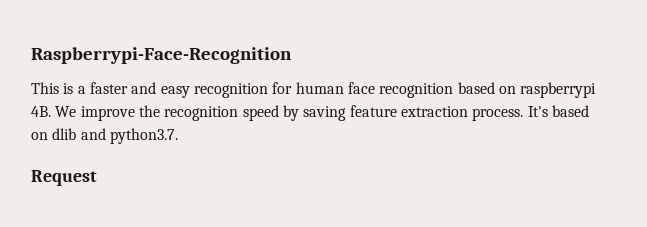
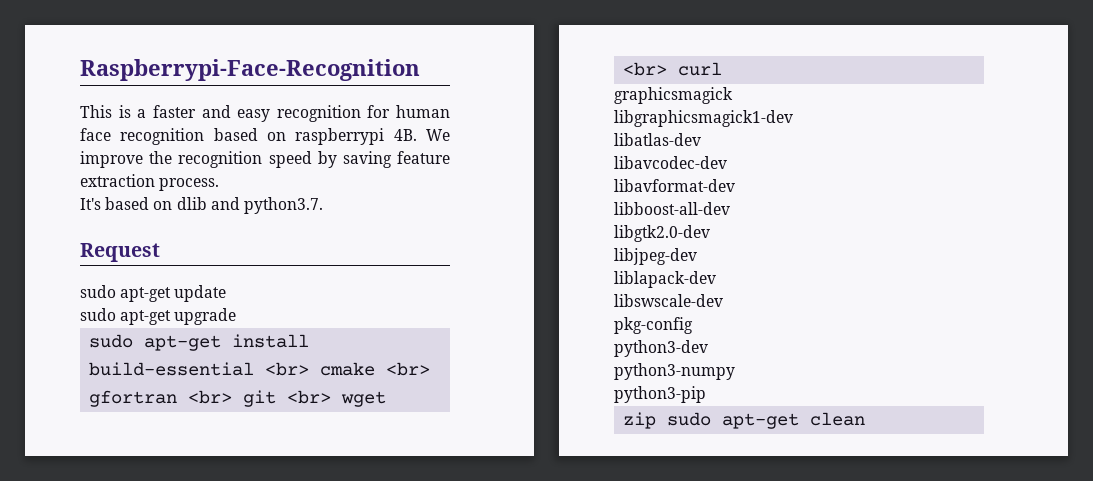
(524, 114) none -> (220, 184) //
(97, 178) none -> [80,285,227,302] [80,308,237,325] [89,334,310,351] [89,362,431,376] [89,390,387,407] [623,62,723,76] [614,87,733,104] [614,110,793,127] [614,133,701,146] [614,156,727,169] [614,179,735,192] [614,202,730,215] [614,225,710,242] [614,248,697,265] [614,271,716,288] [614,294,723,307] [614,317,693,334] [614,340,708,357] [614,363,735,380] [614,386,706,403] [623,412,866,429] // sudo apt-get update // sudo apt-get upgrade // sudo apt-get install build-essential <br> cmake <br> gfortran <br> git <br> wget <br> curl // graphicsmagick // libgraphicsmagick1-dev // libatlas-dev // libavcodec-dev // libavformat-dev // libboost-all-dev // libgtk2.0-dev // libjpeg-dev // liblapack-dev // libswscale-dev // pkg-config // python3-dev // python3-numpy // python3-pip // zip sudo apt-get clean

